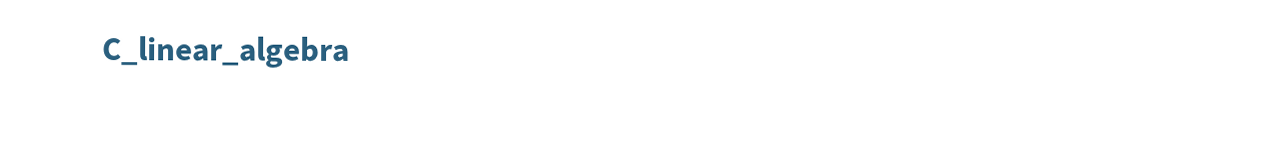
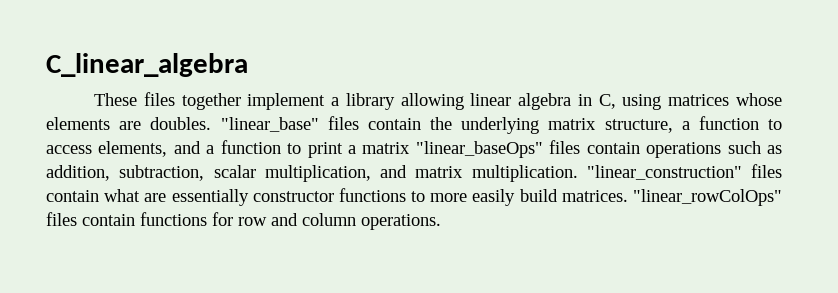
(350, 52) none -> [93,92,783,110] [46,116,782,134] [46,140,783,158] [46,164,782,182] [46,188,782,206] [46,212,441,230] // These files together implement a library allowing linear algebra in C, using matrices whose elements are doubles. "linear_base" files contain the underlying matrix structure, a function to access elements, and a function to print a matrix "linear_baseOps" files contain operations such as addition, subtraction, scalar multiplication, and matrix multiplication. "linear_construction" files contain what are essentially constructor functions to more easily build matrices. "linear_rowColOps" files contain functions for row and column operations.

